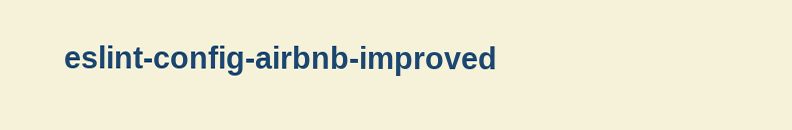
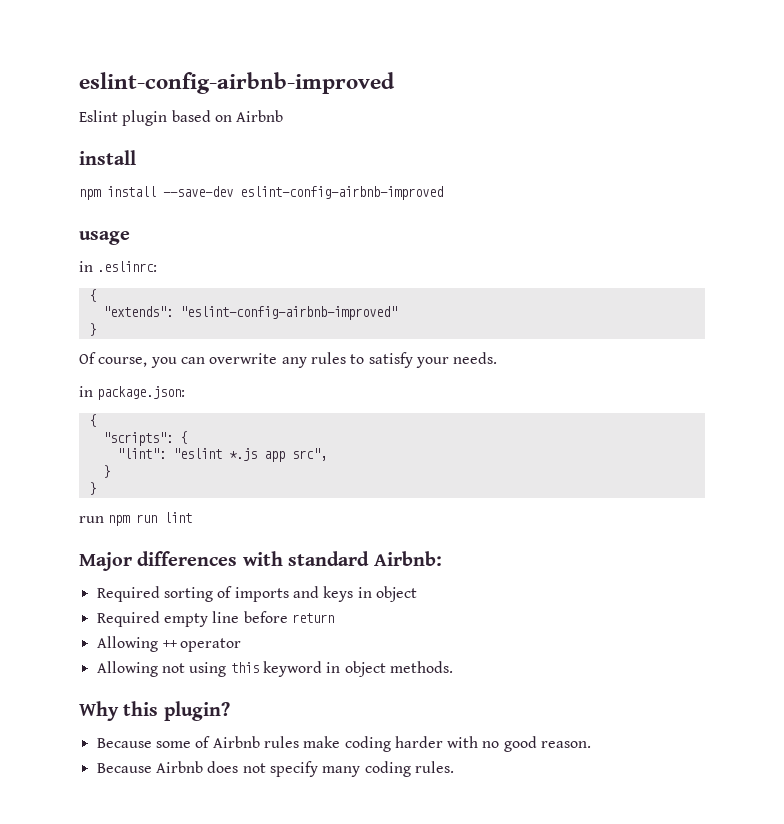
[63,45,498,77] eslint-config-airbnb-improved -> [79,72,395,94] [79,110,284,126] [79,150,136,165] [79,186,443,200] [79,231,130,245] [79,261,158,272] [88,289,96,302] [102,306,397,320] [88,323,96,336] [79,352,498,368] [79,386,186,400] [88,414,96,427] [102,431,187,446] [116,448,327,462] [102,465,110,478] [88,482,96,495] [79,512,193,526] [79,551,442,571] [96,586,417,602] [96,611,334,627] [96,636,242,652] [96,661,453,677] [79,701,230,721] [96,736,592,752] [96,761,454,777] eslint-config-airbnb-improved // Eslint plugin based on Airbnb // install // npm install --save-dev eslint-config-airbnb-improved // usage // in .eslinrc: // { // "extends": "eslint-config-airbnb-improved" // } // Of course, you can overwrite any rules to satisfy your needs. // in package.json: // { // "scripts": { // "lint": "eslint *.js app src", // } // } // run npm run lint // Major differences with standard Airbnb: // Required sorting of imports and keys in object // Required empty line before return // Allowing ++ operator // Allowing not using this keyword in object methods. // Why this plugin? // Because some of Airbnb rules make coding harder with no good reason. // Because Airbnb does not specify many coding rules.

